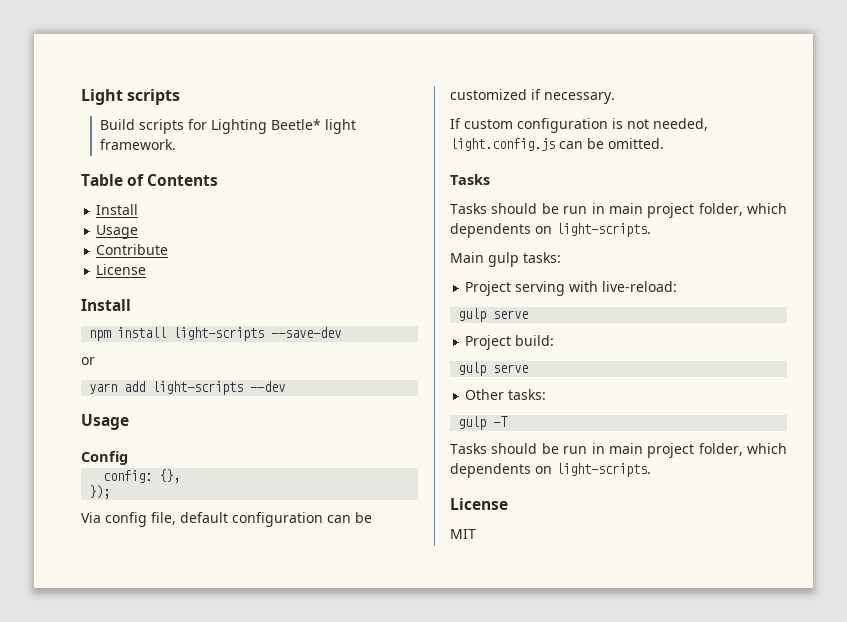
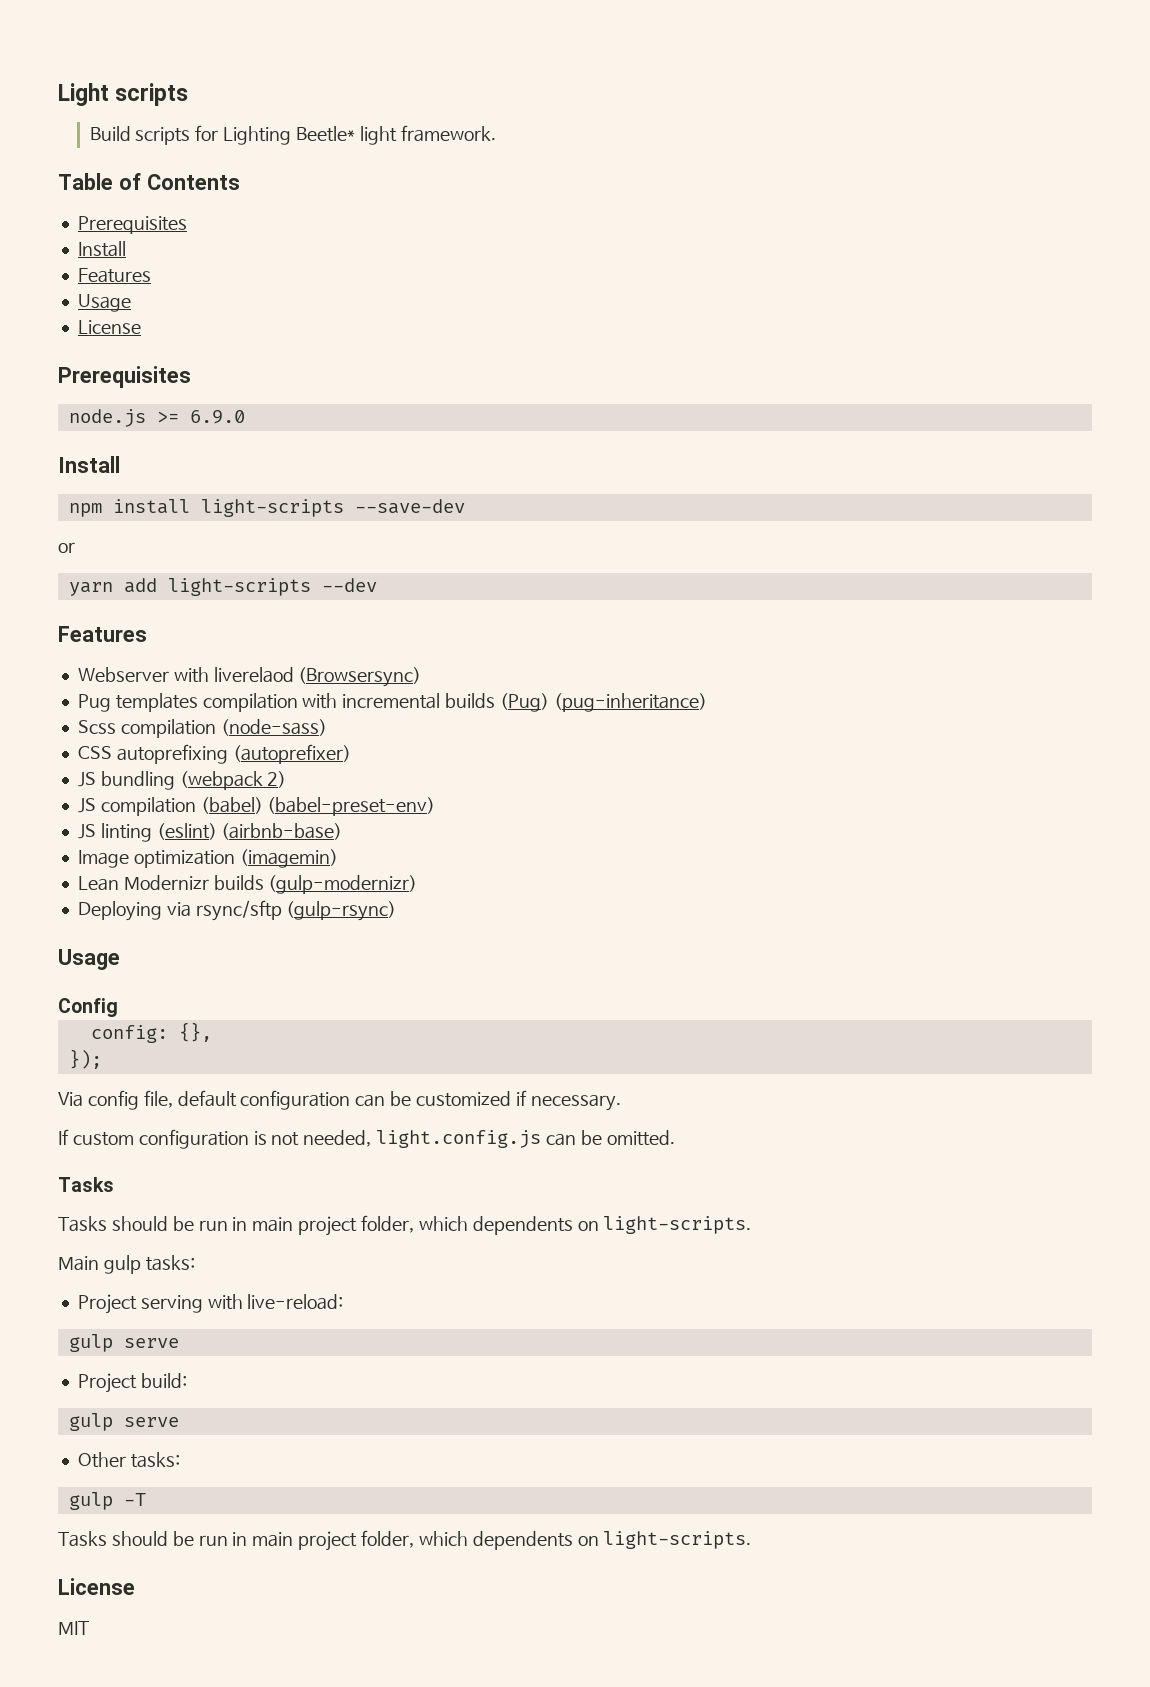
[96,204,139,215] [96,225,139,239] [96,244,169,255] [96,264,147,275] // Install // Usage // Contribute // License -> [77,216,187,234] [77,241,126,257] [77,268,151,283] [77,294,131,312] [77,320,141,334] [58,366,191,388] [68,409,245,427] // Prerequisites // Install // Features // Usage // License // Prerequisites // node.js >= 6.9.0
(286, 386) none -> [58,626,147,642] [77,667,422,687] [77,693,707,712] [77,719,327,738] [77,744,351,764] [77,771,287,790] [77,797,436,816] [77,823,343,842] [77,849,338,868] [77,875,418,894] [77,900,397,921] // Features // Webserver with liverelaod (Browsersync) // Pug templates compilation with incremental builds (Pug) (pug-inheritance) // Scss compilation (node-sass) // CSS autoprefixing (autoprefixer) // JS bundling (webpack 2) // JS compilation (babel) (babel-preset-env) // JS linting (eslint) (airbnb-base) // Image optimization (imagemin) // Lean Modernizr builds (gulp-modernizr) // Deploying via rsync/sftp (gulp-rsync)

